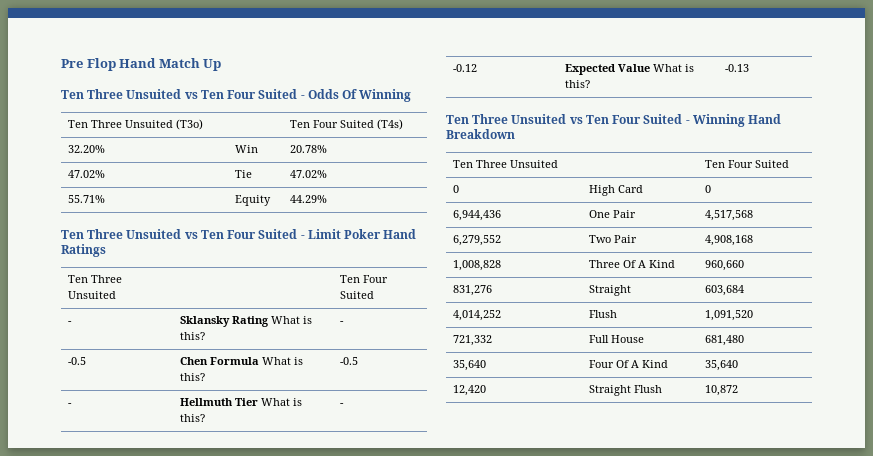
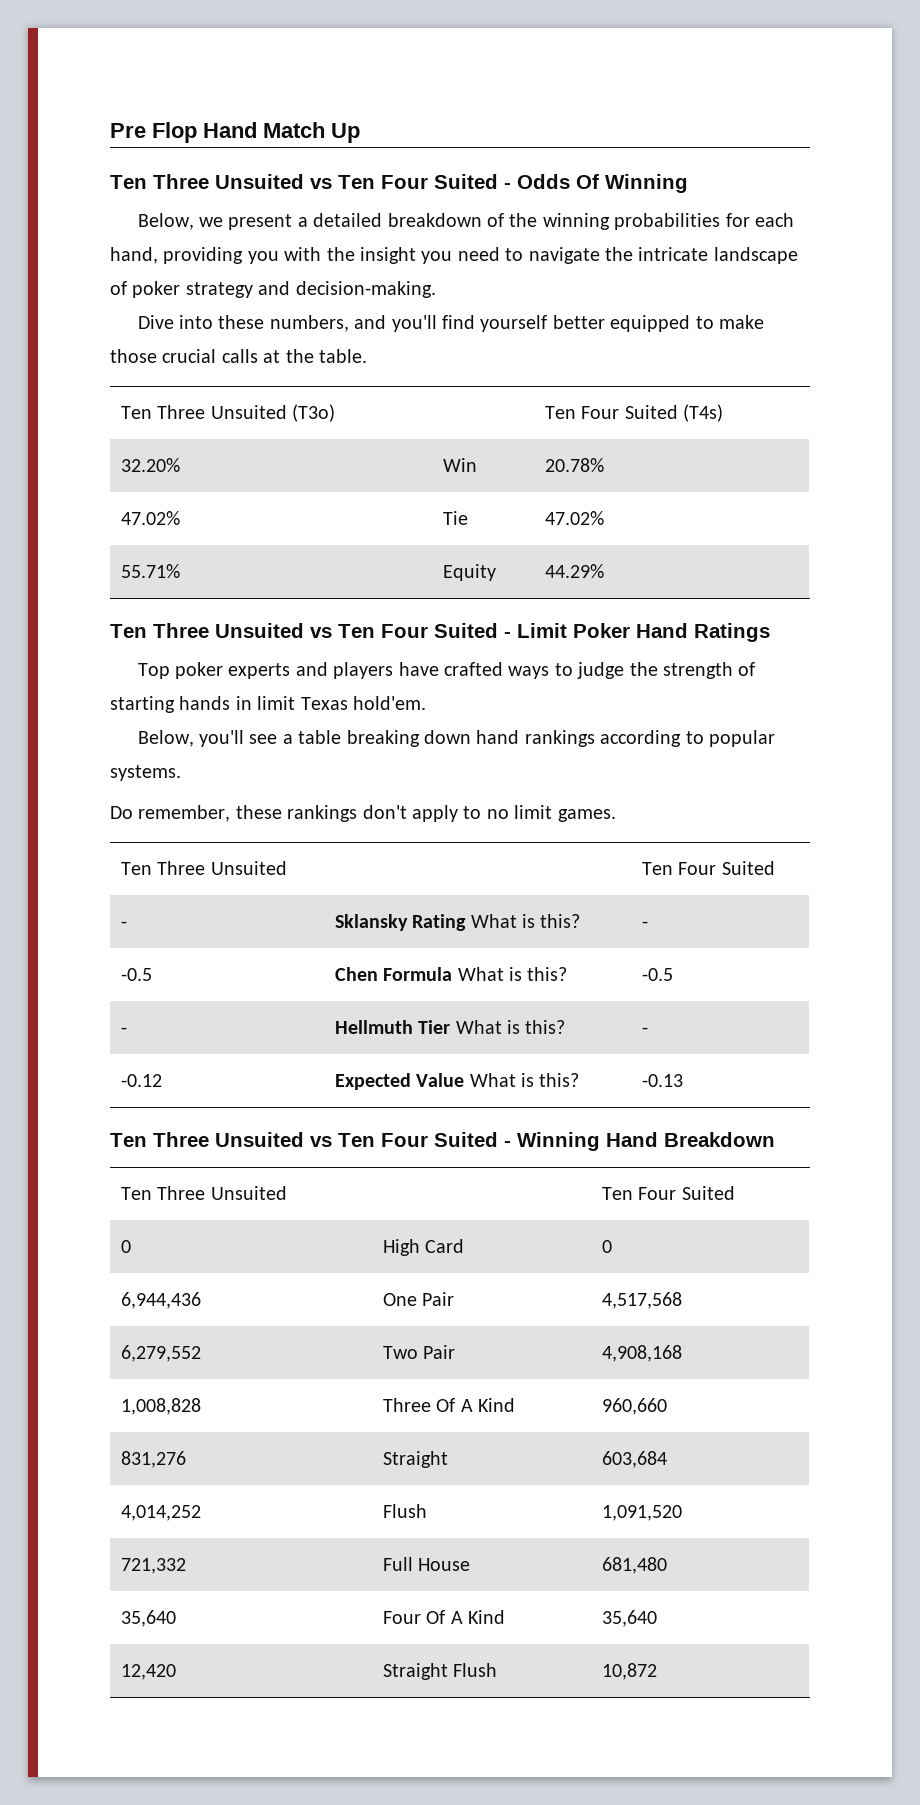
(412, 95) none -> [137,213,794,230] [110,247,798,264] [110,281,436,298] [137,315,764,332] [110,349,367,363] // Below, we present a detailed breakdown of the winning probabilities for each hand, providing you with the insight you need to navigate the intricate landscape of poker strategy and decision-making. // Dive into these numbers, and you'll find yourself better equipped to make those crucial calls at the table.
(106, 250) none -> [137,662,756,679] [110,696,426,713] [137,730,775,747] [110,765,181,781] [110,805,616,822] // Top poker experts and players have crafted ways to judge the strength of starting hands in limit Texas hold'em. // Below, you'll see a table breaking down hand rankings according to popular systems. // Do remember, these rankings don't apply to no limit games.

